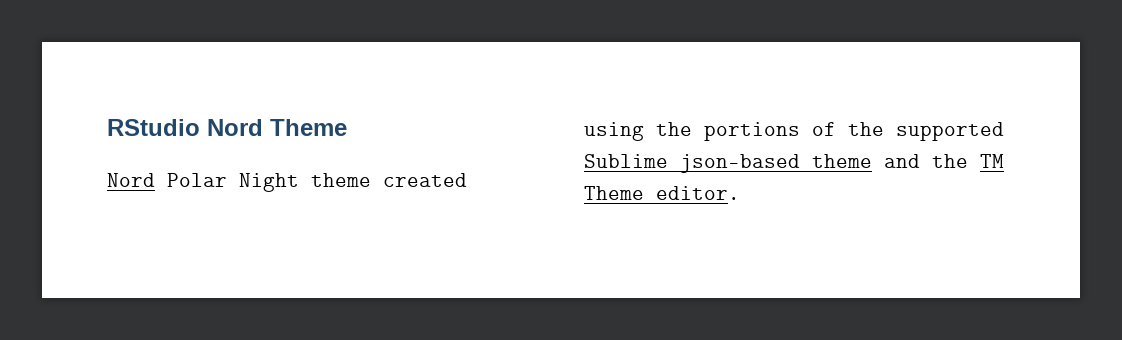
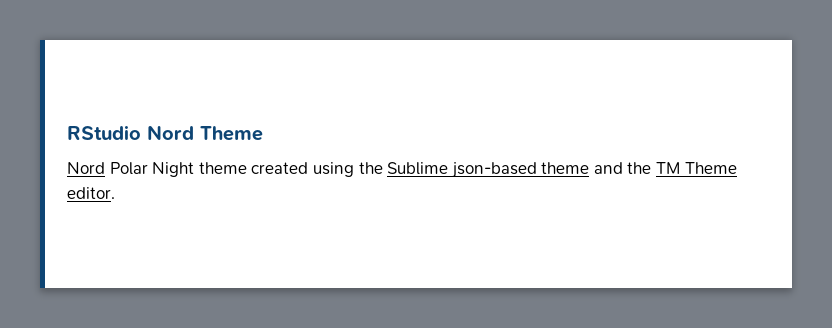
[704,122,1004,141] portions of the supported -> (383, 168) none

